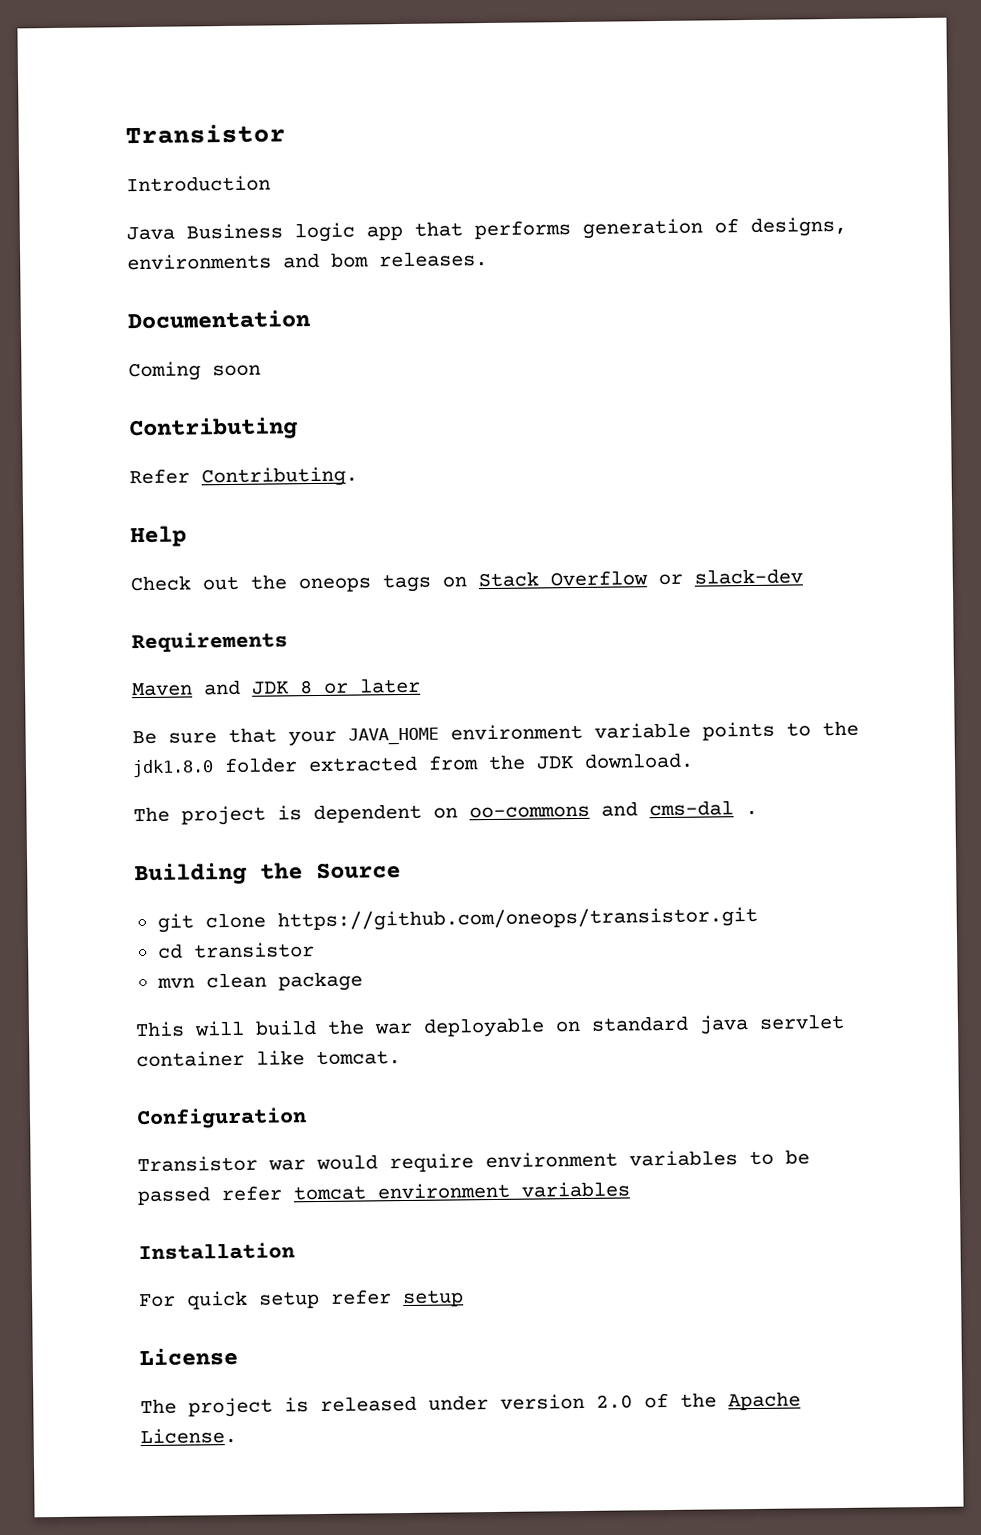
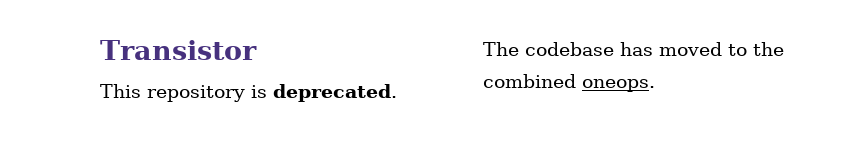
[126,175,271,193] [126,216,847,243] [127,251,488,271] [127,310,311,330] [128,361,261,382] [128,417,298,441] [129,466,358,488] [130,525,187,548] [130,568,803,593] [131,631,288,654] [132,677,421,697] [132,720,859,747] [132,752,694,778] [133,800,758,826] [134,862,401,886] [156,906,758,933] [157,942,315,959] [156,971,363,992] [135,1013,845,1038] [136,1050,401,1068] [136,1107,307,1130] [137,1149,810,1173] [137,1181,630,1206] [138,1242,295,1261] [139,1289,464,1310] [139,1347,238,1367] [140,1391,801,1418] [140,1427,237,1445] Introduction // Java Business logic app that performs generation of designs, environments and bom releases. // Documentation // Coming soon // Contributing // Refer Contributing. // Help // Check out the oneops tags on Stack Overflow or slack-dev // Requirements // Maven and JDK 8 or later // Be sure that your JAVA_HOME environment variable points to the jdk1.8.0 folder extracted from the JDK download. // The project is dependent on oo-commons and cms-dal . // Building the Source // git clone https://github.com/oneops/transistor.git // cd transistor // mvn clean package // This will build the war deployable on standard java servlet container like tomcat. // Configuration // Transistor war would require environment variables to be passed refer tomcat environment variables // Installation // For quick setup refer setup // License // The project is released under version 2.0 of the Apache License. -> [100,84,397,102] [483,42,784,56] [483,74,655,92] This repository is deprecated. The codebase has moved to the combined oneops.

